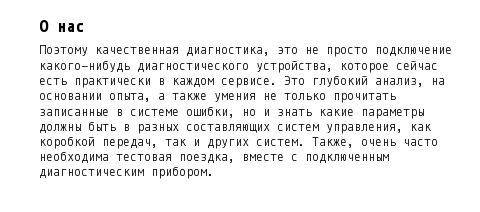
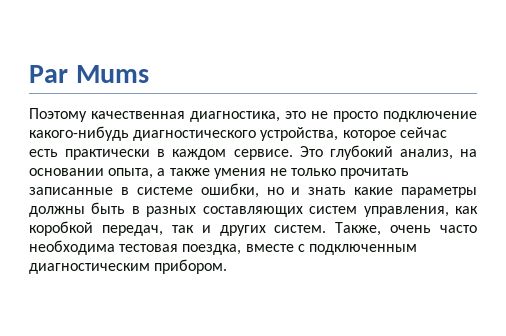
[39,20,84,32] О нас -> [29,65,149,83] Par Mums

